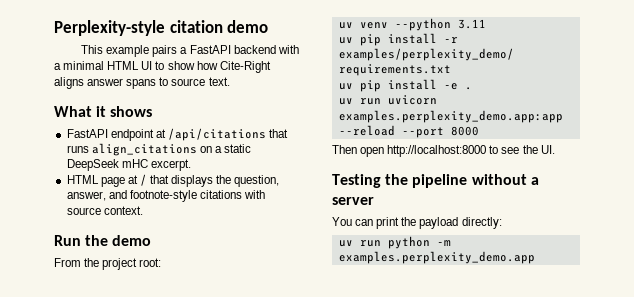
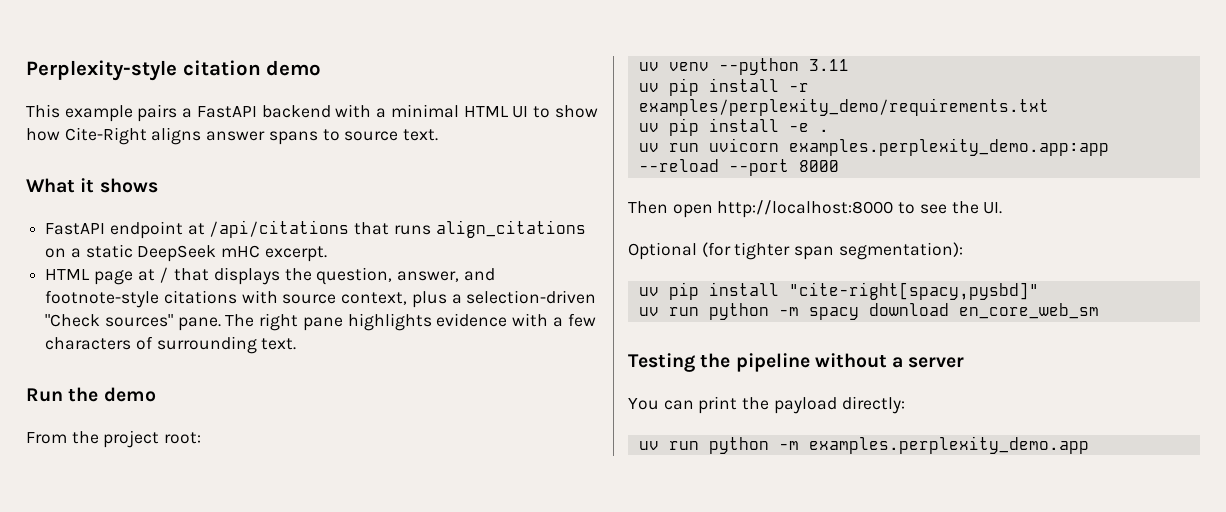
[103,206,143,215] context. -> [341,290,597,308] [45,313,596,331] [45,336,297,354] context, plus a selection-driven "Check sources" pane. The right pane highlights evidence with a few characters of surrounding text.
(555, 149) none -> [628,242,963,260] [638,282,1039,300] [638,303,1099,320] // Optional (for tighter span segmentation): // uv pip install "cite-right[spacy,pysbd]" // uv run python -m spacy download en_core_web_sm

